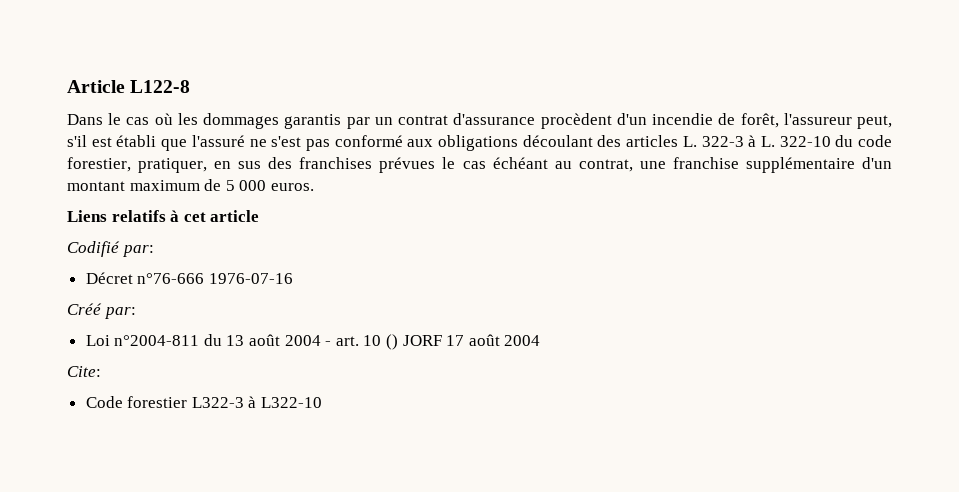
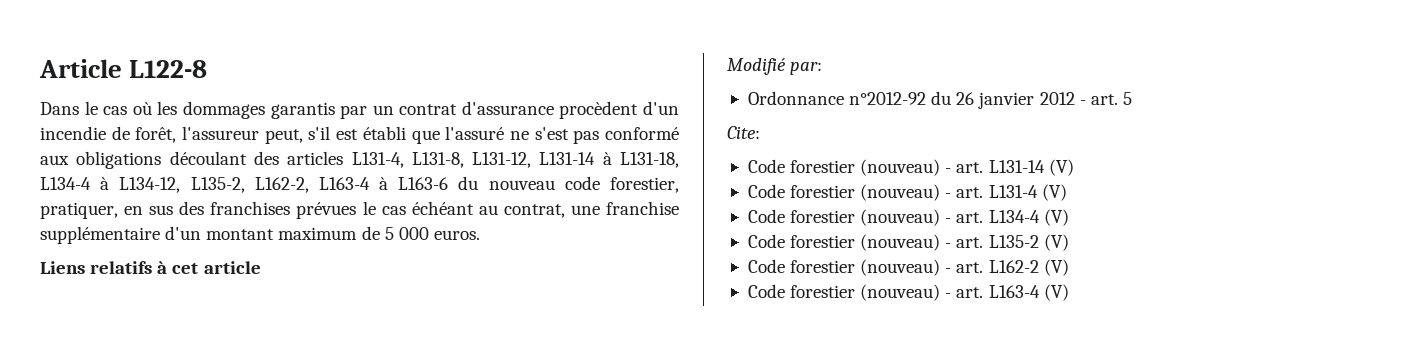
[682,135,854,147] L. 322-3 à L. 322-10 du -> [351,152,679,168] [40,176,555,193] L131-4, L131-8, L131-12, L131-14 à L131-18, L134-4 à L134-12, L135-2, L162-2, L163-4 à L163-6 du nouveau
[67,241,154,257] [85,272,293,284] [67,303,136,319] [85,334,541,350] [67,366,101,377] [85,396,323,408] Codifié par: // Décret n°76-666 1976-07-16 // Créé par: // Loi n°2004-811 du 13 août 2004 - art. 10 () JORF 17 août 2004 // Cite: // Code forestier L322-3 à L322-10 -> [727,58,823,75] [747,91,1132,109] [727,126,760,139] [747,159,1074,176] [747,184,1067,201] [747,209,1069,226] [747,234,1069,251] [747,259,1069,276] [747,284,1069,301] Modifié par: // Ordonnance n°2012-92 du 26 janvier 2012 - art. 5 // Cite: // Code forestier (nouveau) - art. L131-14 (V) // Code forestier (nouveau) - art. L131-4 (V) // Code forestier (nouveau) - art. L134-4 (V) // Code forestier (nouveau) - art. L135-2 (V) // Code forestier (nouveau) - art. L162-2 (V) // Code forestier (nouveau) - art. L163-4 (V)

